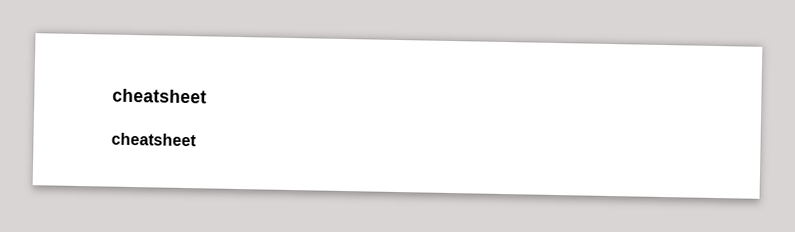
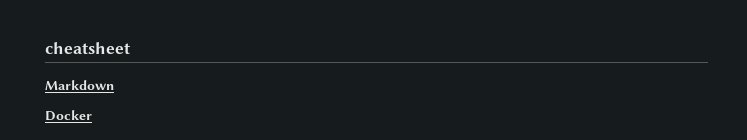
[111,132,197,147] cheatsheet -> [45,80,114,90] [45,110,92,121] Markdown // Docker

